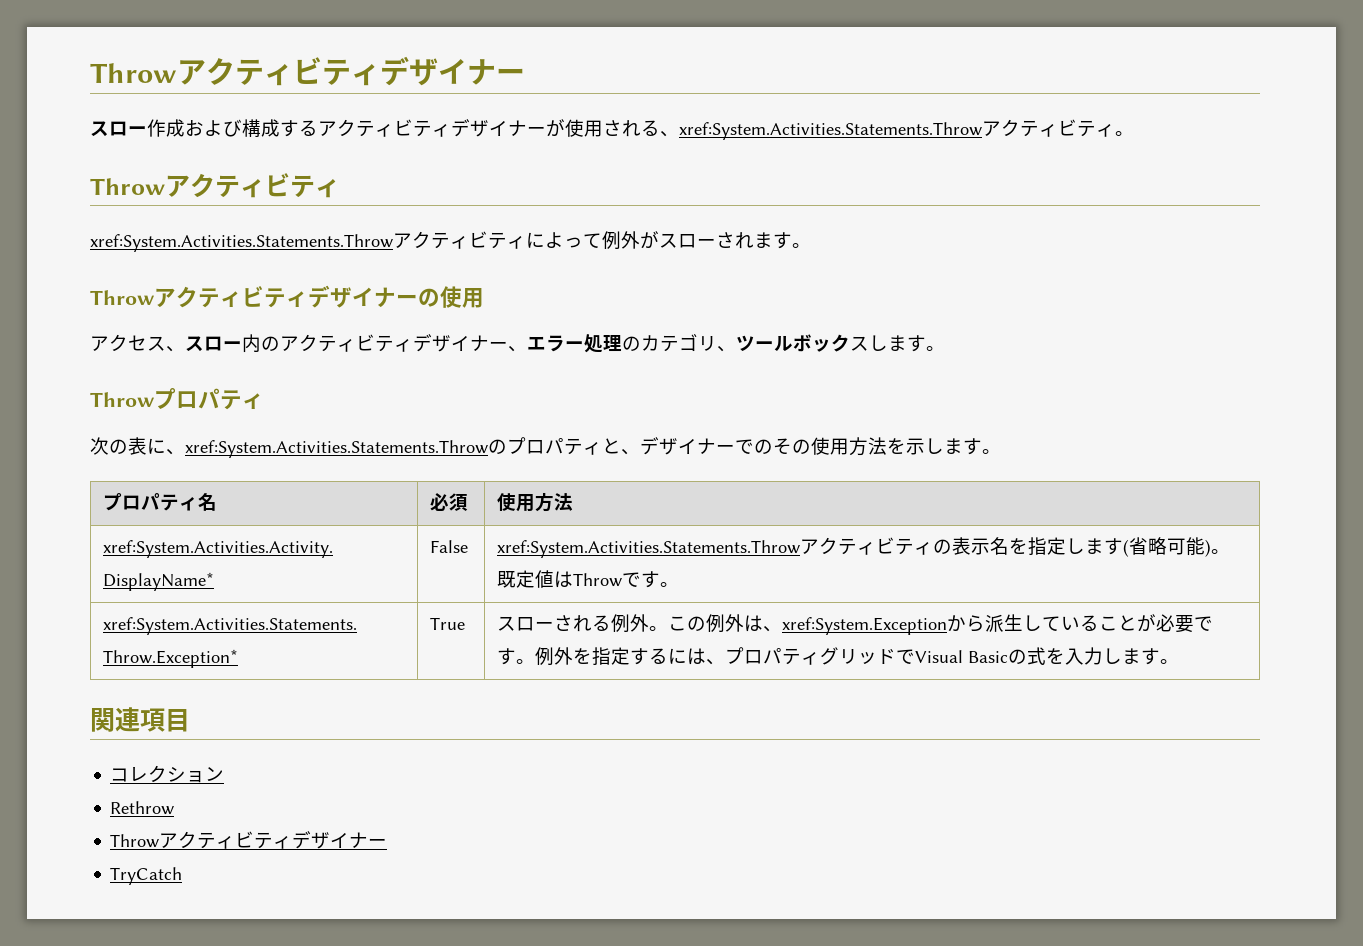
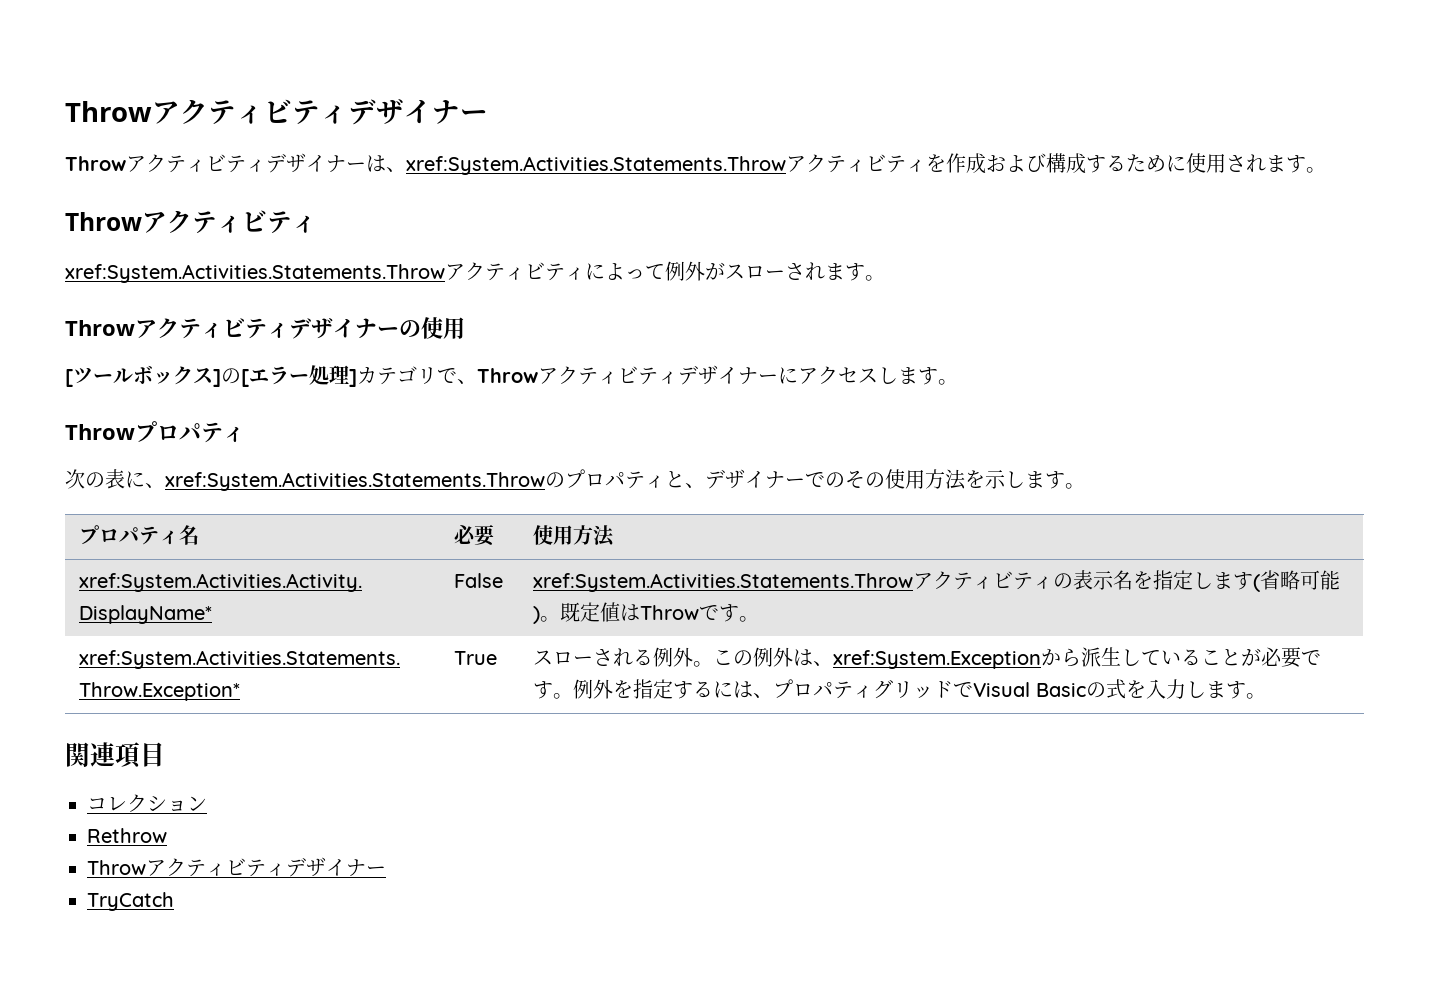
[90,56,525,86] [90,119,660,137] Throwアクティビティデザイナー // スロー作成および構成するアクティビティデザイナーが使用される -> [65,99,488,125] [65,153,386,173] Throwアクティビティデザイナー // Throwアクティビティデザイナーは
(1115, 130) none -> [926,153,1306,174] を作成および構成するために使用されます
[90,334,850,353] アクセス、スロー内のアクティビティデザイナー、エラー処理のカテゴリ、ツールボック -> [65,365,858,387] [ツールボックス]の[エラー処理]カテゴリで、Throwアクティビティデザイナーにアクセ
[448,493,468,511] 須 -> [474,525,496,546] 要

